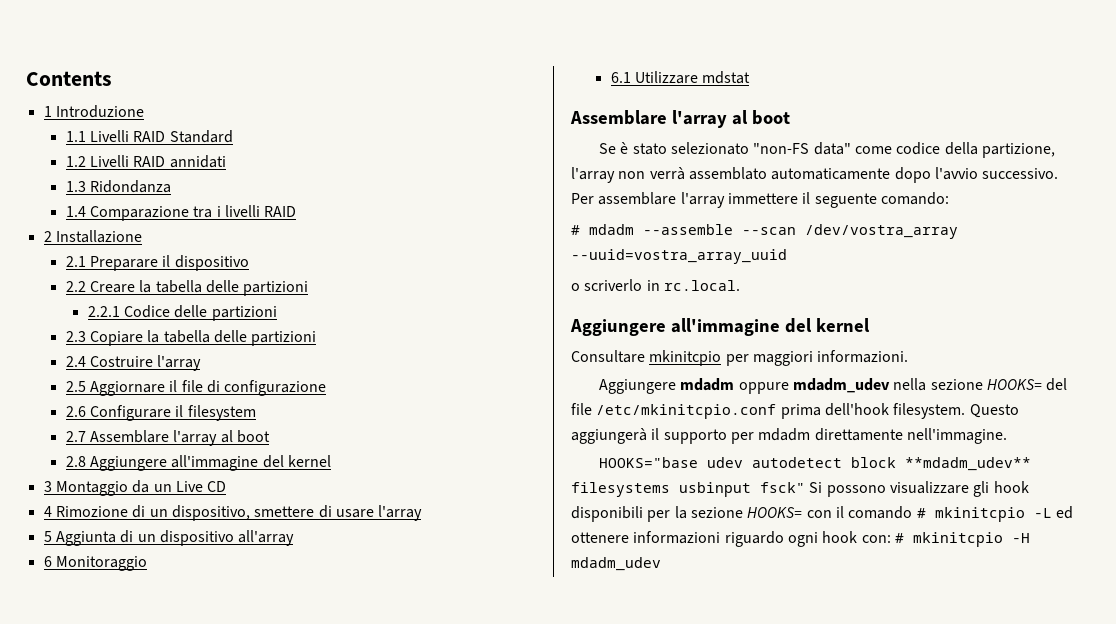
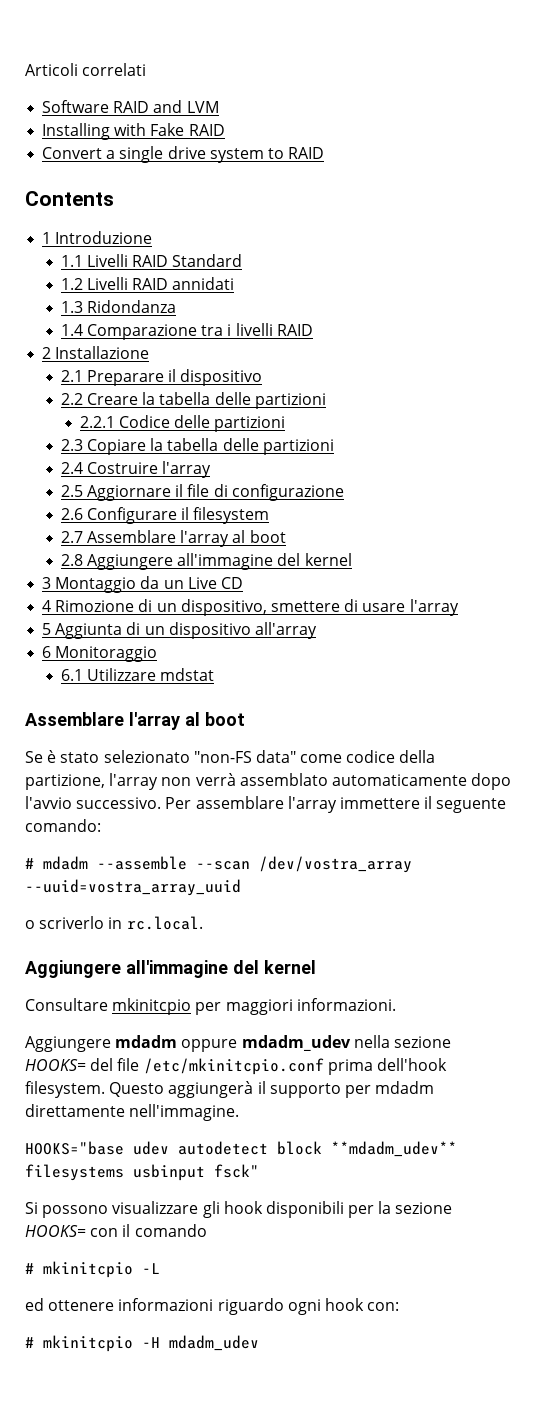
(26, 78) none -> [25,63,147,76] [42,100,219,113] [42,123,225,140] [42,146,325,163] Articoli correlati // Software RAID and LVM // Installing with Fake RAID // Convert a single drive system to RAID //
(805, 487) none -> (259, 1171) //
(913, 512) none -> (207, 1230) //
(1052, 513) none -> (160, 1268) //
(891, 539) none -> (400, 1306) //

